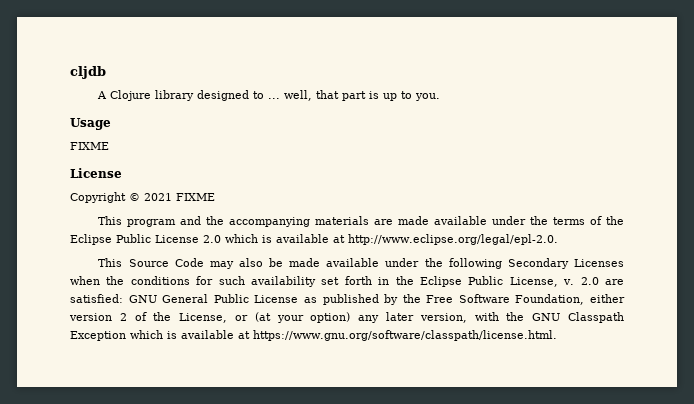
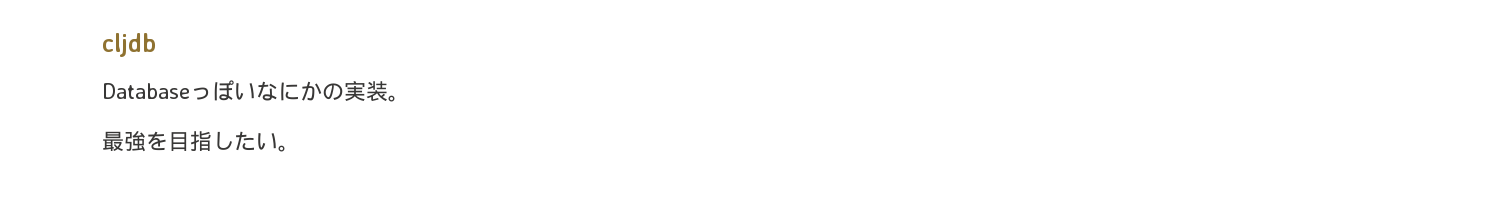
[97,90,441,101] [70,118,111,130] [70,142,109,150] [70,168,122,178] [70,192,215,203] [98,216,624,227] [70,234,558,245] [98,258,625,269] [70,276,625,287] [70,294,625,305] [69,312,625,323] [70,330,557,341] A Clojure library designed to ... well, that part is up to you. // Usage // FIXME // License // Copyright © 2021 FIXME // This program and the accompanying materials are made available under the terms of the Eclipse Public License 2.0 which is available at http://www.eclipse.org/legal/epl-2.0. // This Source Code may also be made available under the following Secondary Licenses when the conditions for such availability set forth in the Eclipse Public License, v. 2.0 are satisfied: GNU General Public License as published by the Free Software Foundation, either version 2 of the License, or (at your option) any later version, with the GNU Classpath Exception which is available at https://www.gnu.org/software/classpath/license.html. -> [102,80,410,102] [102,131,300,152] Databaseっぽいなにかの実装。 // 最強を目指したい。

